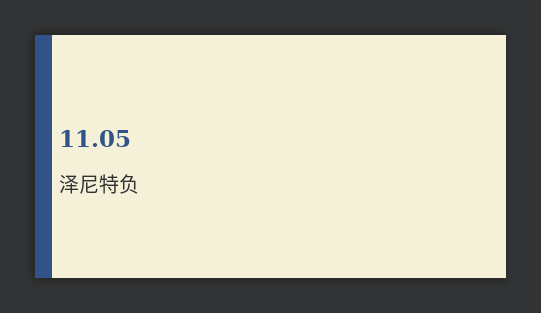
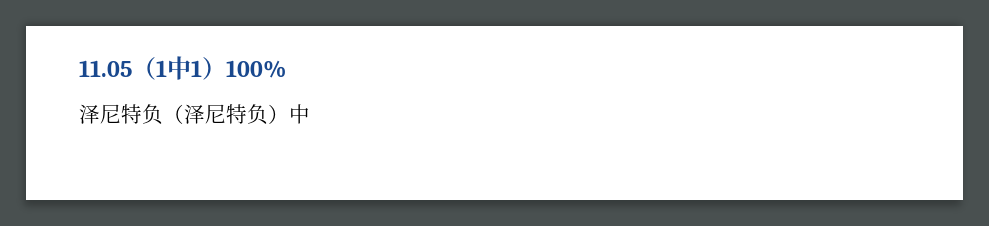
[59,174,139,194] // 泽尼特负 -> [132,56,286,80] [79,104,310,125] （1中1）100% // 泽尼特负（泽尼特负）中

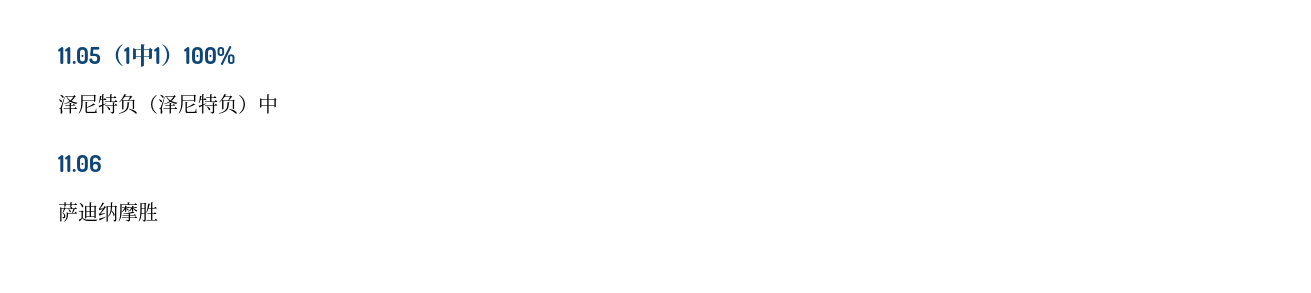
(310, 114) none -> [58,155,102,172] [58,202,158,222] // 11.06 // 萨迪纳摩胜

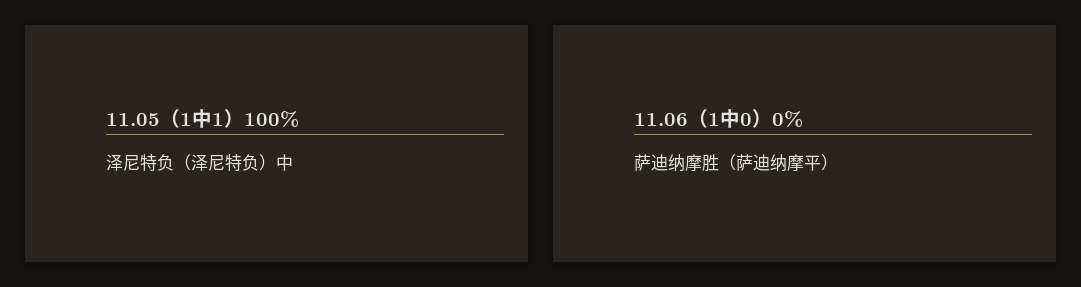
(102, 163) none -> [688,109,803,128] （1中0）0%
(158, 212) none -> [719,154,838,172] （萨迪纳摩平）

